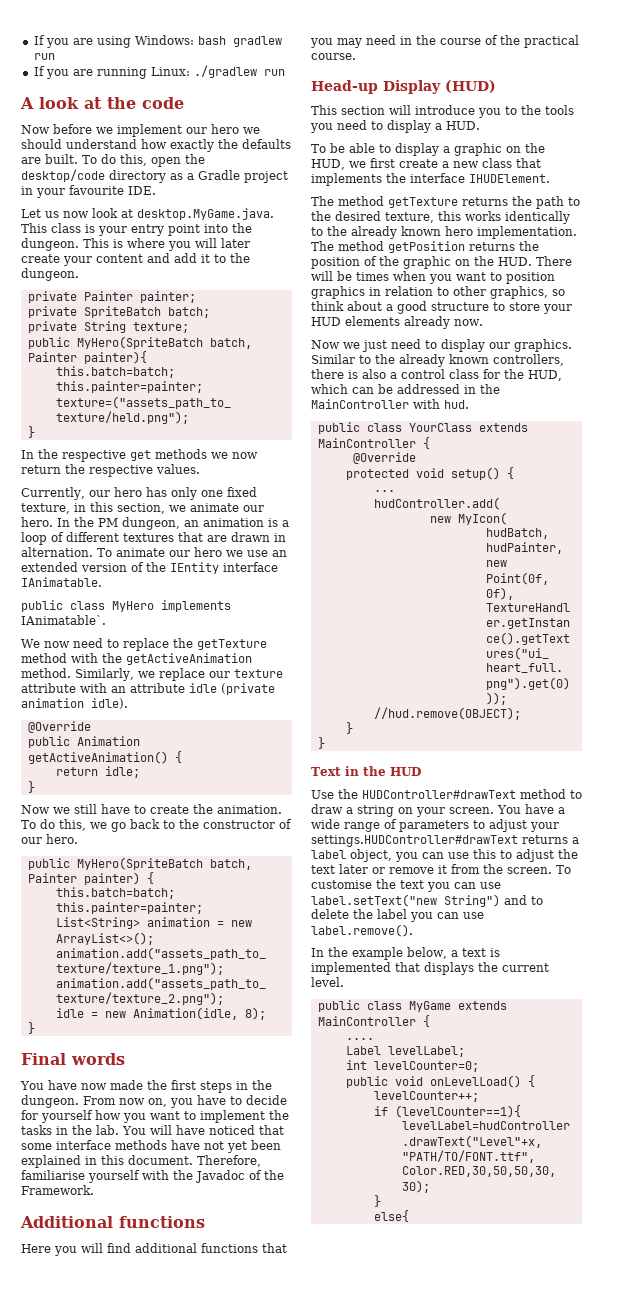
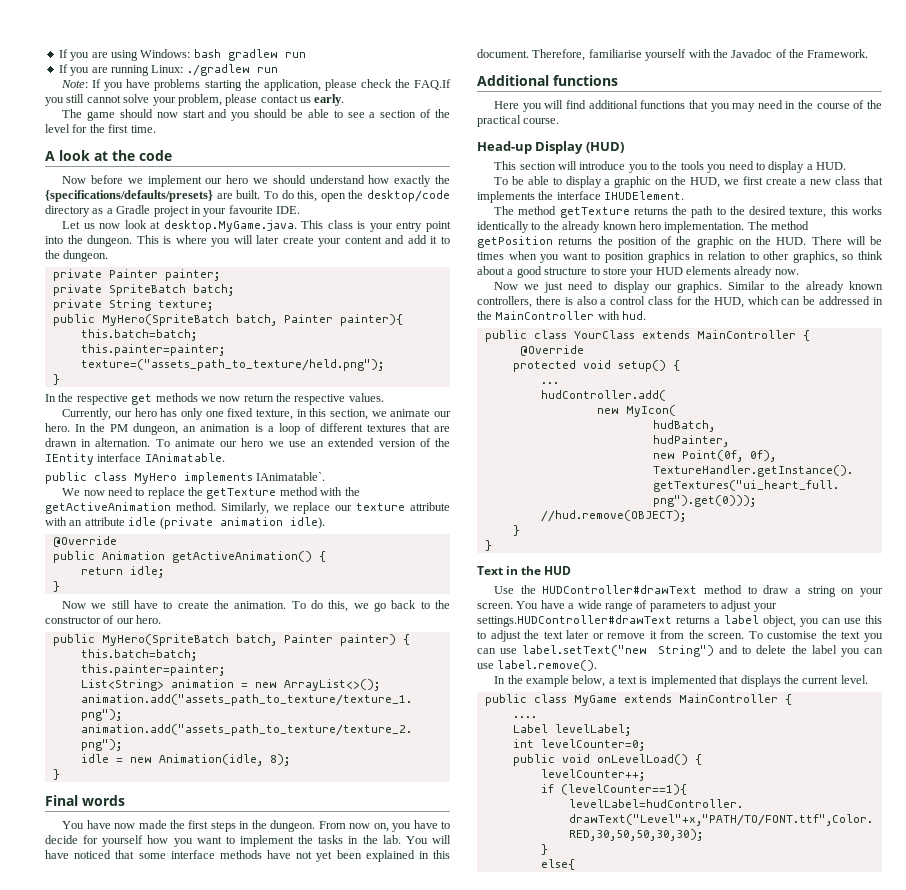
(285, 72) none -> [61,79,451,91] [45,94,345,106] [62,109,451,121] [45,124,156,133] // Note: If you have problems starting the application, please check the FAQ.If you still cannot solve your problem, please contact us early. // The game should now start and you should be able to see a section of the level for the first time.
[242,139,291,149] defaults -> [45,190,213,202] {specifications/defaults/presets}

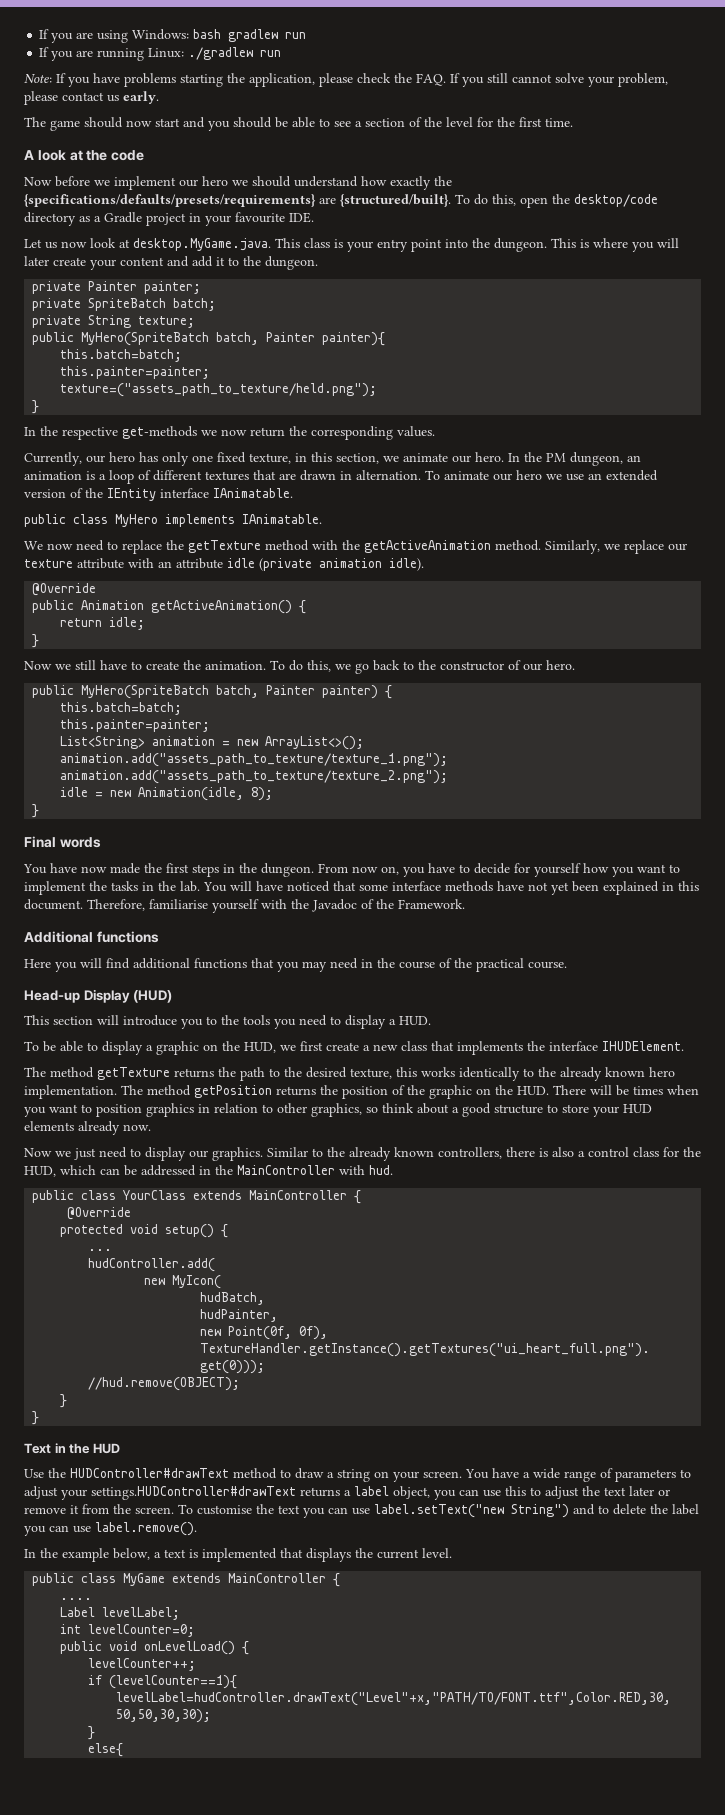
[413,79,451,90] FAQ.If -> [416,73,460,86] FAQ. If
[45,190,261,202] {specifications/defaults/presets} are built. -> [24,194,451,207] {specifications/defaults/presets/requirements} are {structured/built}.
[131,393,198,405] get methods -> [122,426,197,439] get-methods
[294,394,346,405] respective -> [311,426,393,440] corresponding
[256,472,326,481] IAnimatable`. -> [242,514,322,524] IAnimatable.

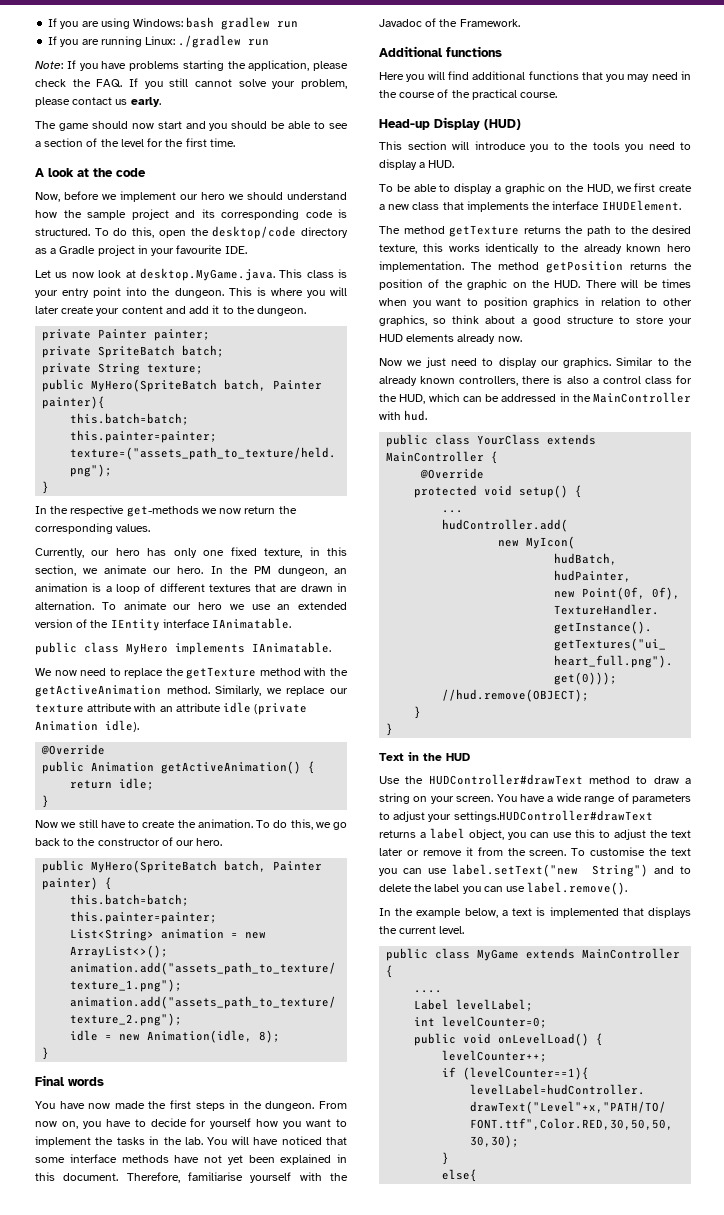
[24,177,52,186] Now -> [35,192,60,202] Now,
[390,176,452,190] [24,194,451,207] exactly the {specifications/defaults/presets/requirements} are {structured/built}. -> [63,209,347,220] [35,228,90,236] the sample project and its corresponding code is structured.
[319,558,382,568] animation -> [35,721,98,731] Animation

